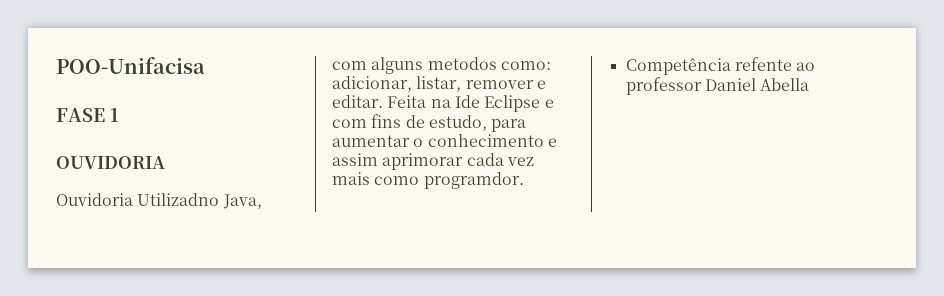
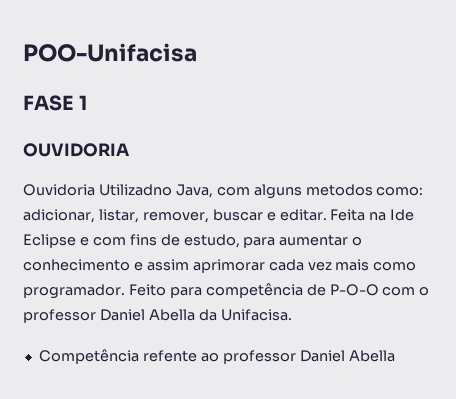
[465,80,534,89] remover -> [142,209,263,223] remover, buscar
[423,172,524,189] programdor. -> [23,283,430,299] [23,309,292,323] programador. Feito para competência de P-O-O com o professor Daniel Abella da Unifacisa.

